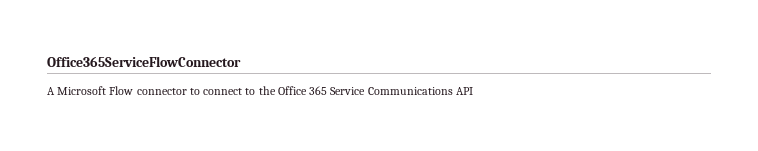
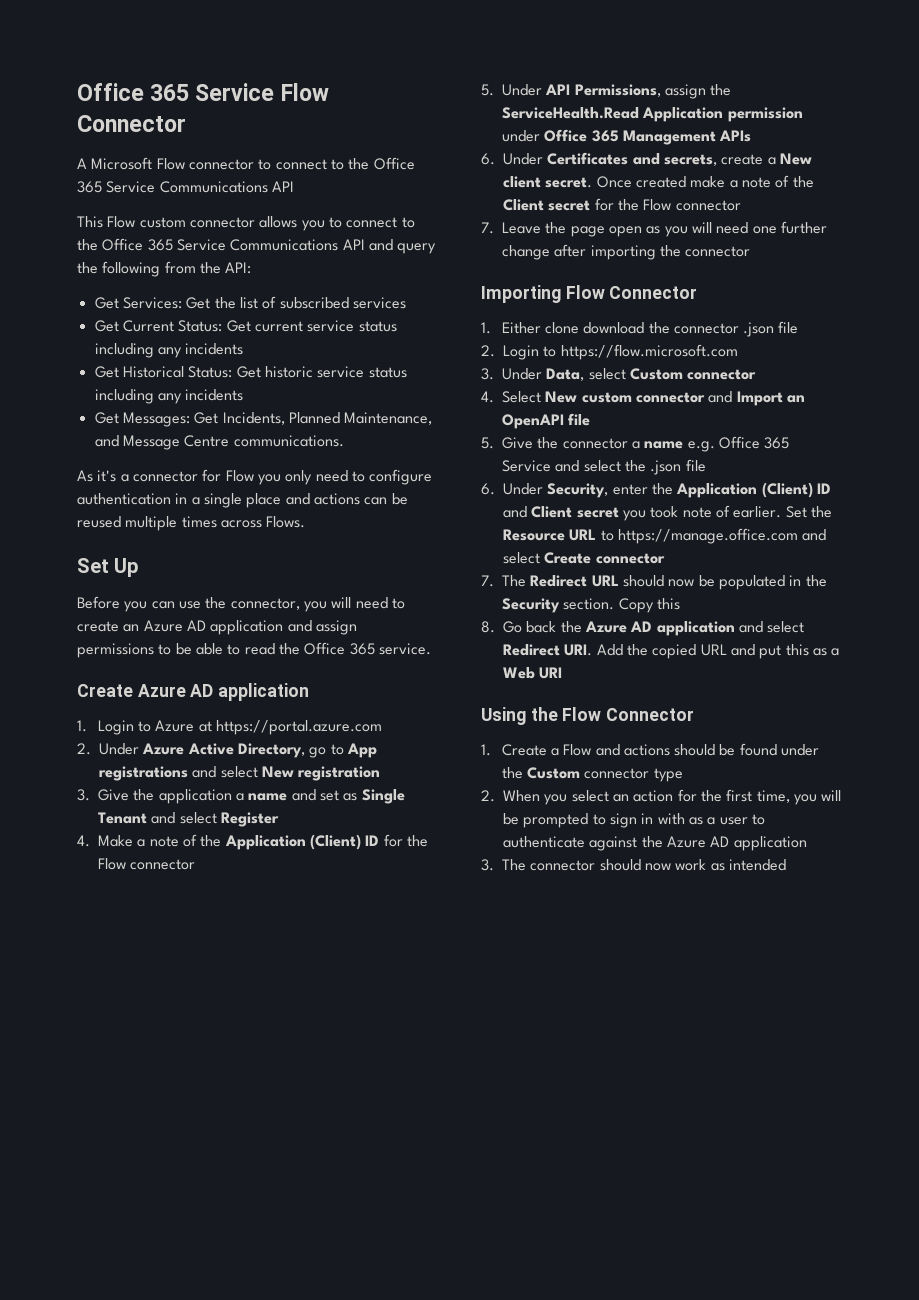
[47,56,241,67] Office365ServiceFlowConnector -> [77,83,329,101] [77,115,186,132] Office 365 Service Flow Connector
(473, 91) none -> [77,216,415,231] [77,238,437,254] [77,261,252,277] [94,296,406,309] [94,320,397,332] [94,343,244,358] [94,366,407,378] [94,389,244,404] [94,412,433,427] [94,435,344,450] [77,469,433,485] [77,493,408,508] [77,516,306,531] [77,558,139,577] [77,596,405,612] [77,620,357,635] [77,642,431,658] [77,683,310,701] [77,720,382,735] [77,743,377,758] [99,766,381,781] [77,789,405,804] [98,812,279,827] [77,834,428,850] [98,858,196,870] [481,84,732,99] [502,107,803,122] [502,129,752,145] [481,152,812,166] [503,175,814,188] [503,198,741,211] [481,221,827,237] [502,244,751,260] [481,285,698,303] [481,321,799,337] [481,344,738,360] [481,368,757,381] [481,391,805,406] [502,413,591,429] [481,436,790,452] [502,459,706,475] [481,482,831,498] [503,505,832,521] [503,528,827,544] [503,552,665,564] [481,575,827,590] [502,598,680,613] [481,621,805,636] [503,644,840,659] [503,667,563,679] [481,707,695,725] [481,743,820,756] [501,767,683,782] [481,789,842,805] [503,813,765,828] [503,836,807,851] [481,859,786,871] // This Flow custom connector allows you to connect to the Office 365 Service Communications API and query the following from the API: // Get Services: Get the list of subscribed services // Get Current Status: Get current service status including any incidents // Get Historical Status: Get historic service status including any incidents // Get Messages: Get Incidents, Planned Maintenance, and Message Centre communications. // As it's a connector for Flow you only need to configure authentication in a single place and actions can be reused multiple times across Flows. // Set Up // Before you can use the connector, you will need to create an Azure AD application and assign permissions to be able to read the Office 365 service. // Create Azure AD application // 1. Login to Azure at https://portal.azure.com // 2. Under Azure Active Directory, go to App registrations and select New registration // 3. Give the application a name and set as Single Tenant and select Register // 4. Make a note of the Application (Client) ID for the Flow connector // 5. Under API Permissions, assign the ServiceHealth.Read Application permission under Office 365 Management APIs // 6. Under Certificates and secrets, create a New client secret. Once created make a note of the Client secret for the Flow connector // 7. Leave the page open as you will need one further change after importing the connector // Importing Flow Connector // 1. Either clone download the connector .json file // 2. Login to https://flow.microsoft.com // 3. Under Data, select Custom connector // 4. Select New custom connector and Import an OpenAPI file // 5. Give the connector a name e.g. Office 365 Service and select the .json file // 6. Under Security, enter the Application (Client) ID and Client secret you took note of earlier. Set the Resource URL to https://manage.office.com and select Create connector // 7. The Redirect URL should now be populated in the Security section. Copy this // 8. Go back the Azure AD application and select Redirect URI. Add the copied URL and put this as a Web URI // Using the Flow Connector // 1. Create a Flow and actions should be found under the Custom connector type // 2. When you select an action for the first time, you will be prompted to sign in with as a user to authenticate against the Azure AD application // 3. The connector should now work as intended

